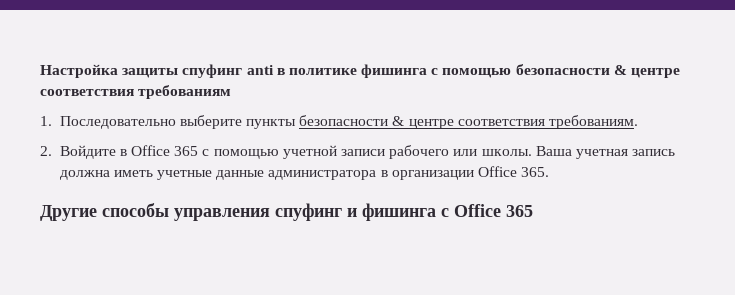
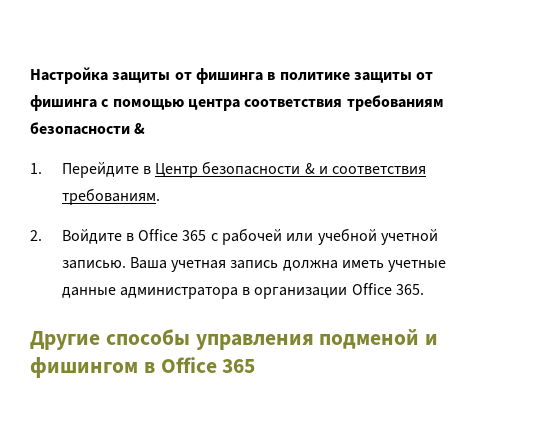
[182,64,681,78] [40,85,232,99] [40,115,454,129] спуфинг anti в политике фишинга с помощью безопасности & центре соответствия требованиям // 1. Последовательно выберите пункты безопасности & центре -> [174,68,434,84] [30,95,444,111] [30,122,146,135] [30,161,329,178] от фишинга в политике защиты от фишинга с помощью центра соответствия требованиям безопасности & // 1. Перейдите в Центр безопасности & и
[213,145,532,159] помощью учетной записи рабочего или школы. -> [222,228,439,245] [61,260,126,269] рабочей или учебной учетной записью.
[275,203,449,221] спуфинг и фишинга с -> [319,329,439,349] [30,357,155,378] подменой и фишингом в

